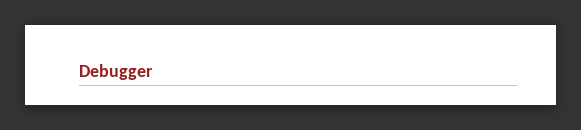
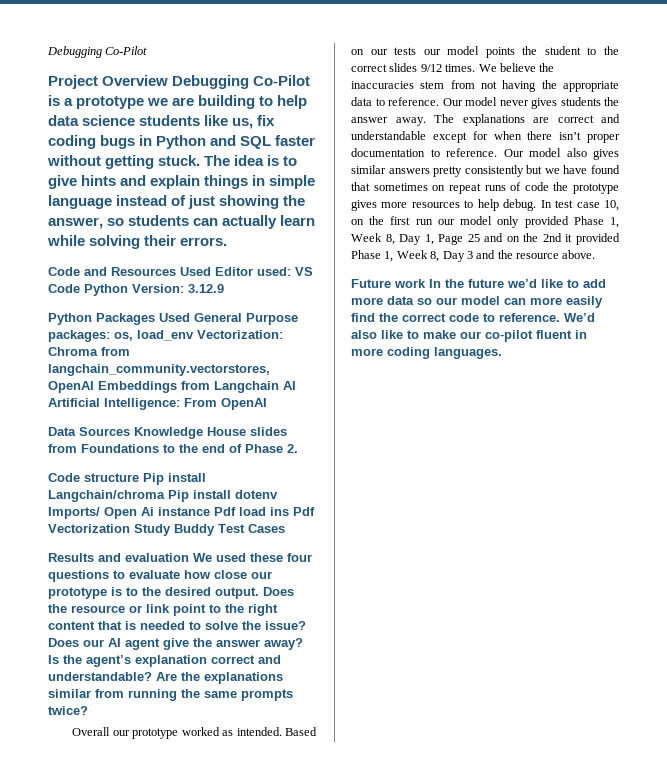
[79,64,153,80] Debugger -> [47,46,148,58] [48,75,311,89] [48,95,308,109] [48,115,276,129] [48,135,316,149] [47,155,298,169] [48,175,316,189] [48,195,306,209] [48,215,316,229] [47,235,228,249] [48,267,313,276] [48,284,224,296] [48,313,298,325] [48,330,283,342] [48,347,130,356] [48,364,270,376] [48,381,296,393] [48,398,267,410] [48,427,287,439] [48,444,298,453] [48,473,206,485] [48,490,278,502] [48,507,315,519] [48,524,285,536] [48,553,312,562] [48,570,272,582] [48,587,294,599] [48,604,278,616] [48,621,306,630] [48,638,303,650] [48,655,281,667] [48,672,283,684] [48,689,293,701] [48,706,88,715] [72,727,317,739] [351,46,619,58] [351,63,555,72] [351,80,619,92] [351,97,619,109] [351,114,620,126] [351,131,620,143] [351,148,619,160] [351,165,620,177] [351,182,619,194] [351,199,619,211] [351,216,619,228] [351,233,620,245] [351,250,596,262] [351,279,606,288] [351,296,603,308] [351,313,595,322] [351,330,587,342] [351,347,502,359] Debugging Co-Pilot // Project Overview Debugging Co-Pilot is a prototype we are building to help data science students like us, fix coding bugs in Python and SQL faster without getting stuck. The idea is to give hints and explain things in simple language instead of just showing the answer, so students can actually learn while solving their errors. // Code and Resources Used Editor used: VS Code Python Version: 3.12.9 // Python Packages Used General Purpose packages: os, load_env Vectorization: Chroma from langchain_community.vectorstores, OpenAI Embeddings from Langchain AI Artificial Intelligence: From OpenAI // Data Sources Knowledge House slides from Foundations to the end of Phase 2. // Code structure Pip install Langchain/chroma Pip install dotenv Imports/ Open Ai instance Pdf load ins Pdf Vectorization Study Buddy Test Cases // Results and evaluation We used these four questions to evaluate how close our prototype is to the desired output. Does the resource or link point to the right content that is needed to solve the issue? Does our AI agent give the answer away? Is the agent’s explanation correct and understandable? Are the explanations similar from running the same prompts twice? // Overall our prototype worked as intended. Based on our tests our model points the student to the correct slides 9/12 times. We believe the inaccuracies stem from not having the appropriate data to reference. Our model never gives students the answer away. The explanations are correct and understandable except for when there isn’t proper documentation to reference. Our model also gives similar answers pretty consistently but we have found that sometimes on repeat runs of code the prototype gives more resources to help debug. In test case 10, on the first run our model only provided Phase 1, Week 8, Day 1, Page 25 and on the 2nd it provided Phase 1, Week 8, Day 3 and the resource above. // Future work In the future we’d like to add more data so our model can more easily find the correct code to reference. We’d also like to make our co-pilot fluent in more coding languages.

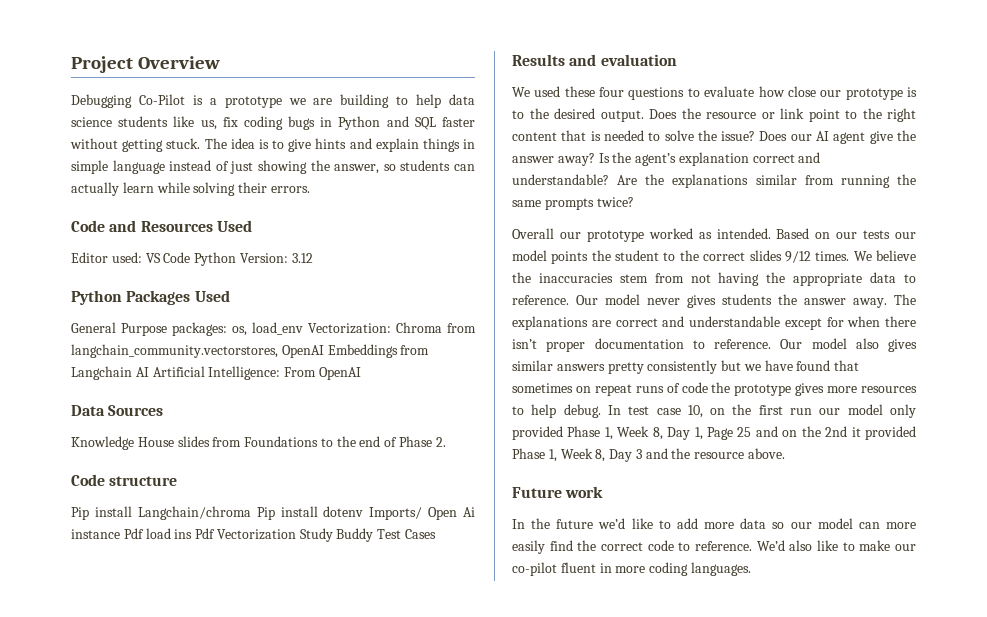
[47,46,148,58] Debugging Co-Pilot // -> (71, 64) none
(169, 80) none -> (221, 62) //
(211, 271) none -> (252, 226) //
[188,284,224,293] 3.12.9 -> [291,253,313,263] 3.12
(190, 317) none -> (230, 296) //
(130, 431) none -> (164, 410) //
(139, 477) none -> (178, 481) //
(189, 557) none -> (677, 60) //
(426, 283) none -> (604, 492) //

